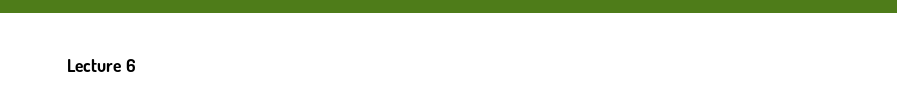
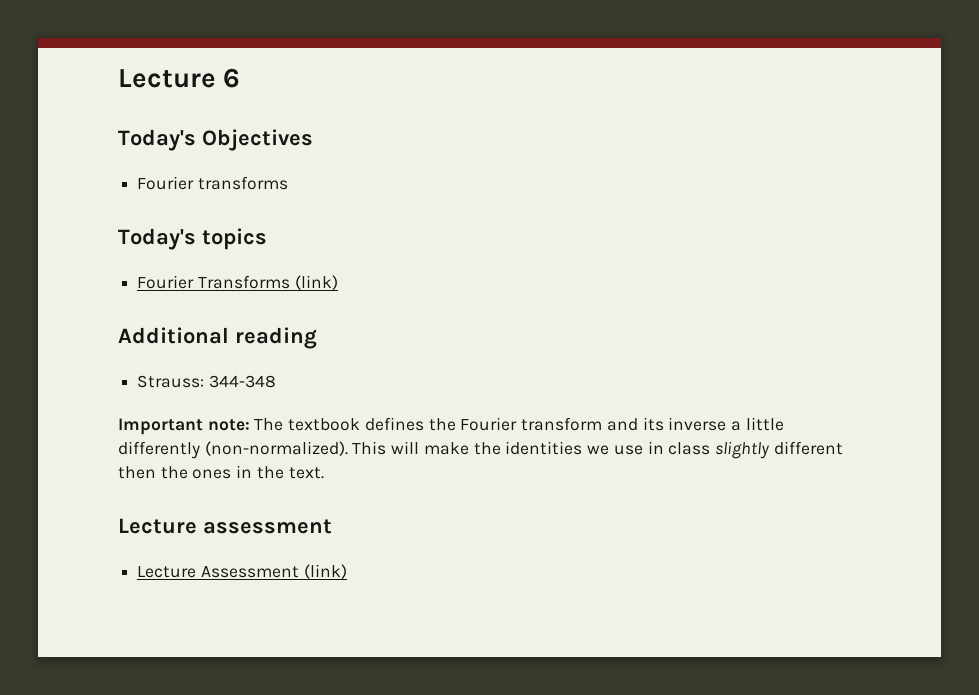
(136, 65) none -> [118,129,313,151] [137,176,288,190] [118,228,267,250] [137,275,338,290] [118,327,317,349] [137,375,276,388] [118,417,784,435] [118,441,843,459] [118,465,324,479] [118,518,332,534] [137,564,347,579] // Today's Objectives // Fourier transforms // Today's topics // Fourier Transforms (link) // Additional reading // Strauss: 344-348 // Important note: The textbook defines the Fourier transform and its inverse a little differently (non-normalized). This will make the identities we use in class slightly different then the ones in the text. // Lecture assessment // Lecture Assessment (link)

